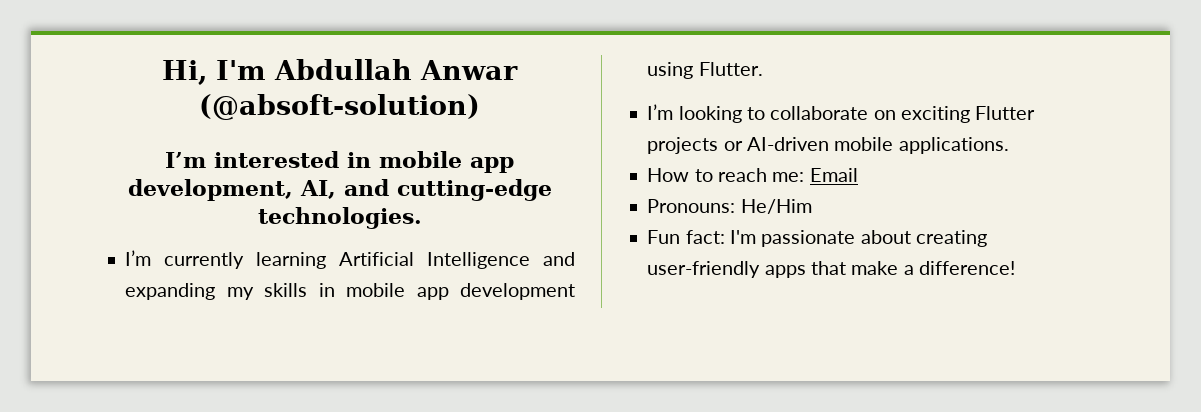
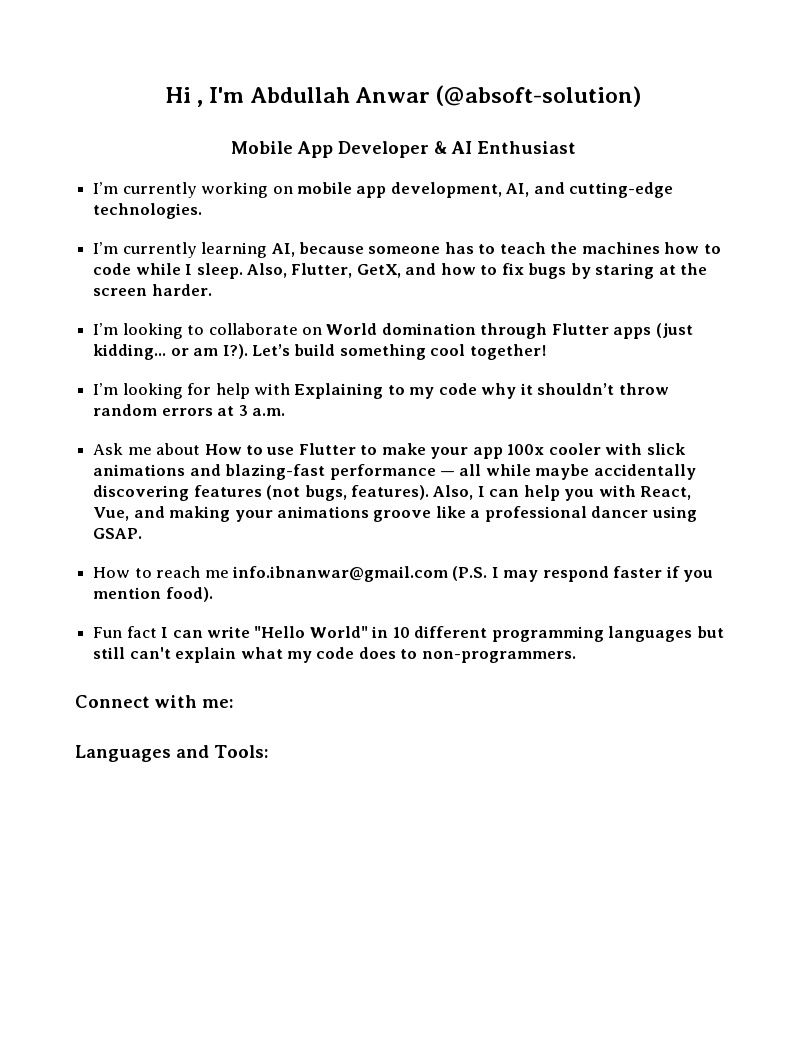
[162,60,207,85] Hi, -> [164,87,204,107] Hi ,
[165,151,371,168] I’m interested in -> [230,141,576,158] [93,182,293,198] Mobile App Developer & AI Enthusiast // I’m currently working on
[339,252,575,269] [125,283,575,300] [647,62,763,79] Artificial Intelligence and expanding my skills in mobile app development using Flutter. -> [271,242,721,257] [93,263,707,279] [93,284,212,296] AI, because someone has to teach the machines how to code while I sleep. Also, Flutter, GetX, and how to fix bugs by staring at the screen harder.
[900,106,1036,123] [647,137,1009,154] [647,168,858,182] [647,199,812,214] [647,230,987,247] [647,261,1015,278] exciting Flutter projects or AI-driven mobile applications. // How to reach me: Email // Pronouns: He/Him // Fun fact: I'm passionate about creating user-friendly apps that make a difference! -> [326,323,693,339] [93,344,546,360] [93,383,669,399] [93,404,285,416] [93,443,686,459] [93,464,696,480] [93,485,692,501] [93,506,697,522] [93,528,143,539] [93,566,714,582] [93,587,213,602] [93,626,724,642] [93,647,576,663] [75,695,234,708] [75,745,269,762] World domination through Flutter apps (just kidding... or am I?). Let’s build something cool together! // I’m looking for help with Explaining to my code why it shouldn’t throw random errors at 3 a.m. // Ask me about How to use Flutter to make your app 100x cooler with slick animations and blazing-fast performance — all while maybe accidentally discovering features (not bugs, features). Also, I can help you with React, Vue, and making your animations groove like a professional dancer using GSAP. // How to reach me info.ibnanwar@gmail.com (P.S. I may respond faster if you mention food). // Fun fact I can write "Hello World" in 10 different programming languages but still can't explain what my code does to non-programmers. // Connect with me: // Languages and Tools:

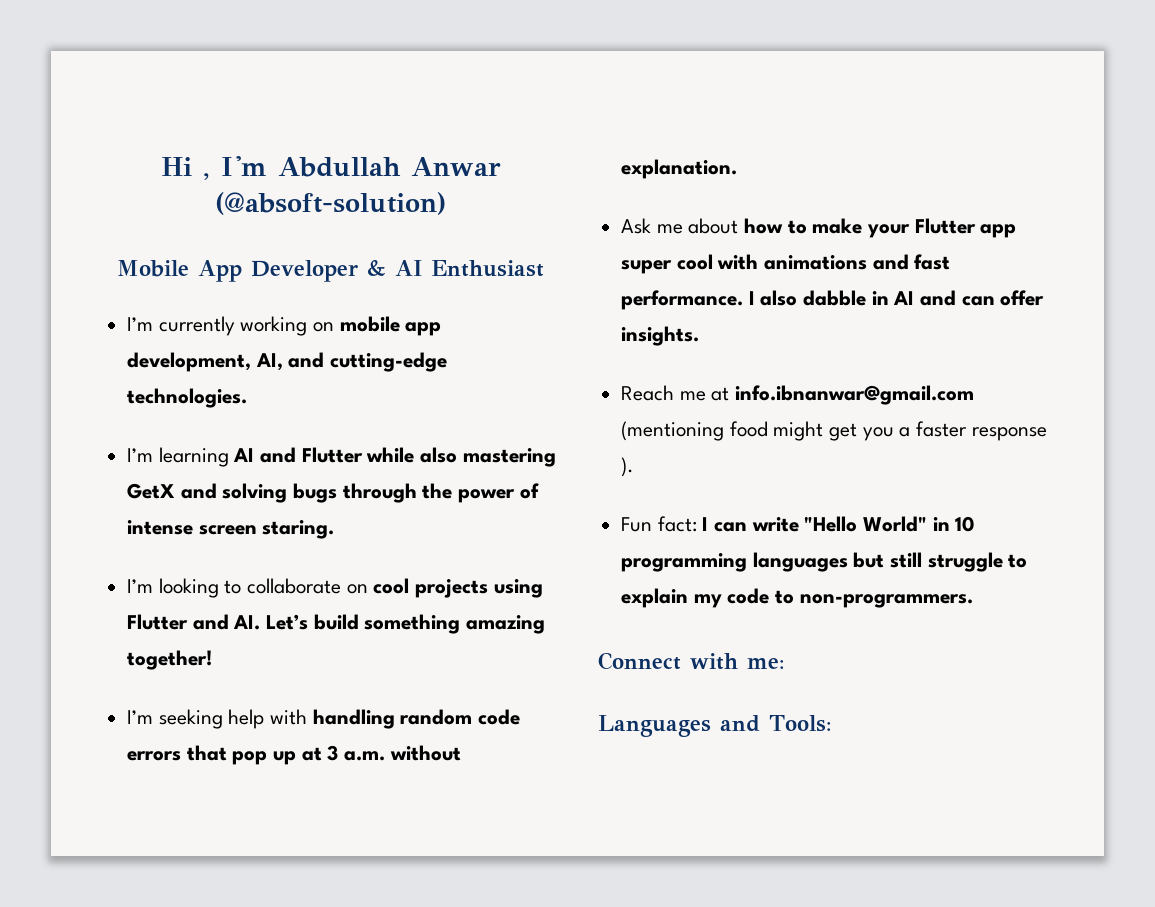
[122,242,721,258] [93,263,707,279] [93,284,212,296] currently learning AI, because someone has to teach the machines how to code while I sleep. Also, Flutter, GetX, and how to fix bugs by staring at the screen harder. -> [158,447,556,467] [127,483,539,503] [127,520,335,539] learning AI and Flutter while also mastering GetX and solving bugs through the power of intense screen staring.
[326,323,693,339] [93,344,248,360] World domination through Flutter apps (just kidding... or am I?). -> [373,578,543,598] [127,614,261,630] cool projects using Flutter and AI.
[430,344,466,356] cool -> [466,615,546,634] amazing
[122,383,669,399] [93,404,213,416] looking for help with Explaining to my code why it shouldn’t throw random errors -> [158,709,521,729] [127,745,297,765] seeking help with handling random code errors that pop up
(285, 412) none -> [389,745,461,761] [621,159,738,179] without explanation.
[204,443,686,459] [93,464,696,480] [93,485,692,501] [93,506,697,522] [93,528,143,539] [93,566,714,582] [93,587,213,602] How to use Flutter to make your app 100x cooler with slick animations and blazing-fast performance — all while maybe accidentally discovering features (not bugs, features). Also, I can help you with React, Vue, and making your animations groove like a professional dancer using GSAP. // How to reach me info.ibnanwar@gmail.com (P.S. I may respond faster if you mention food). -> [744,218,1017,238] [621,254,951,274] [621,290,1045,310] [621,326,700,346] [621,385,975,405] [621,421,1047,441] [621,457,635,477] how to make your Flutter app super cool with animations and fast performance. I also dabble in AI and can offer insights. // Reach me at info.ibnanwar@gmail.com (mentioning food might get you a faster response ).
[126,626,157,638] fact -> [657,516,697,532] fact:
[414,626,488,638] different -> (975, 524) none
[129,647,396,663] can't explain what my code does -> [927,552,1028,572] [621,588,770,608] struggle to explain my code

